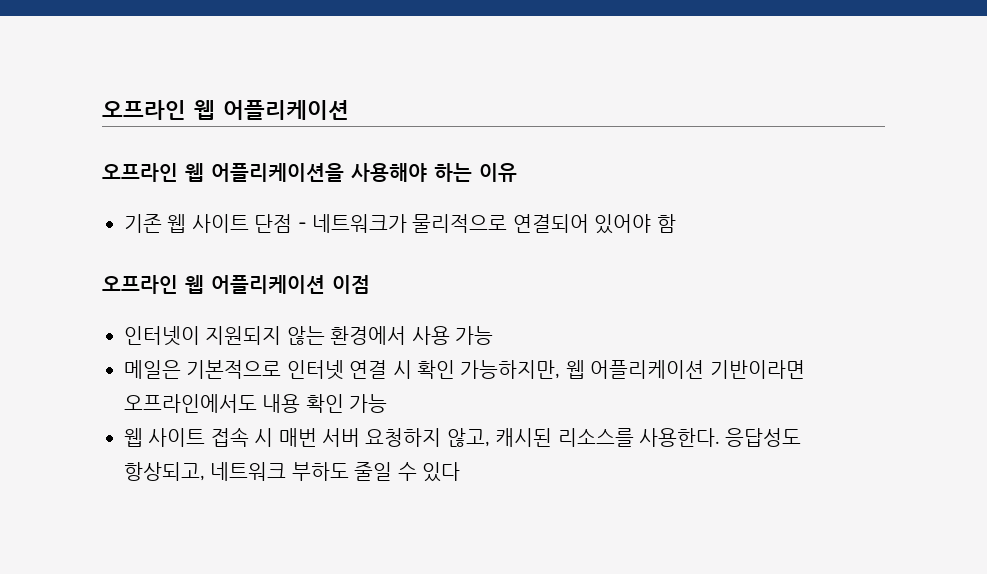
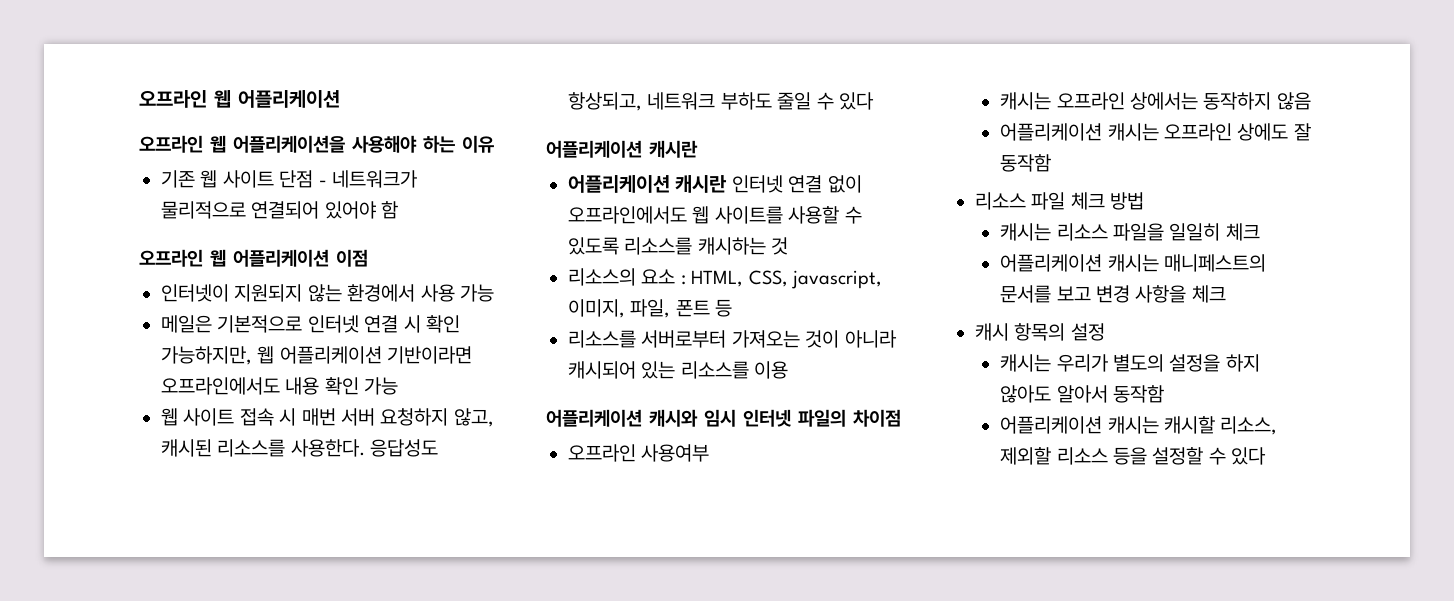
(460, 472) none -> [546,140,698,158] [568,175,862,193] [568,206,862,224] [568,237,789,255] [568,268,882,289] [568,299,733,318] [568,330,897,348] [568,361,789,379] [546,409,901,427] [568,444,710,462] [1000,92,1311,110] [1000,123,1311,141] [1000,154,1052,172] [975,192,1145,210] [1000,223,1260,241] [1000,254,1266,272] [1000,285,1226,303] [975,323,1105,341] [1000,354,1260,372] [1000,385,1164,403] [1000,416,1278,435] [1000,447,1267,465] // 어플리케이션 캐시란 // 어플리케이션 캐시란 인터넷 연결 없이 오프라인에서도 웹 사이트를 사용할 수 있도록 리소스를 캐시하는 것 // 리소스의 요소 : HTML, CSS, javascript, 이미지, 파일, 폰트 등 // 리소스를 서버로부터 가져오는 것이 아니라 캐시되어 있는 리소스를 이용 // 어플리케이션 캐시와 임시 인터넷 파일의 차이점 // 오프라인 사용여부 // 캐시는 오프라인 상에서는 동작하지 않음 // 어플리케이션 캐시는 오프라인 상에도 잘 동작함 // 리소스 파일 체크 방법 // 캐시는 리소스 파일을 일일히 체크 // 어플리케이션 캐시는 매니페스트의 문서를 보고 변경 사항을 체크 // 캐시 항목의 설정 // 캐시는 우리가 별도의 설정을 하지 않아도 알아서 동작함 // 어플리케이션 캐시는 캐시할 리소스, 제외할 리소스 등을 설정할 수 있다

